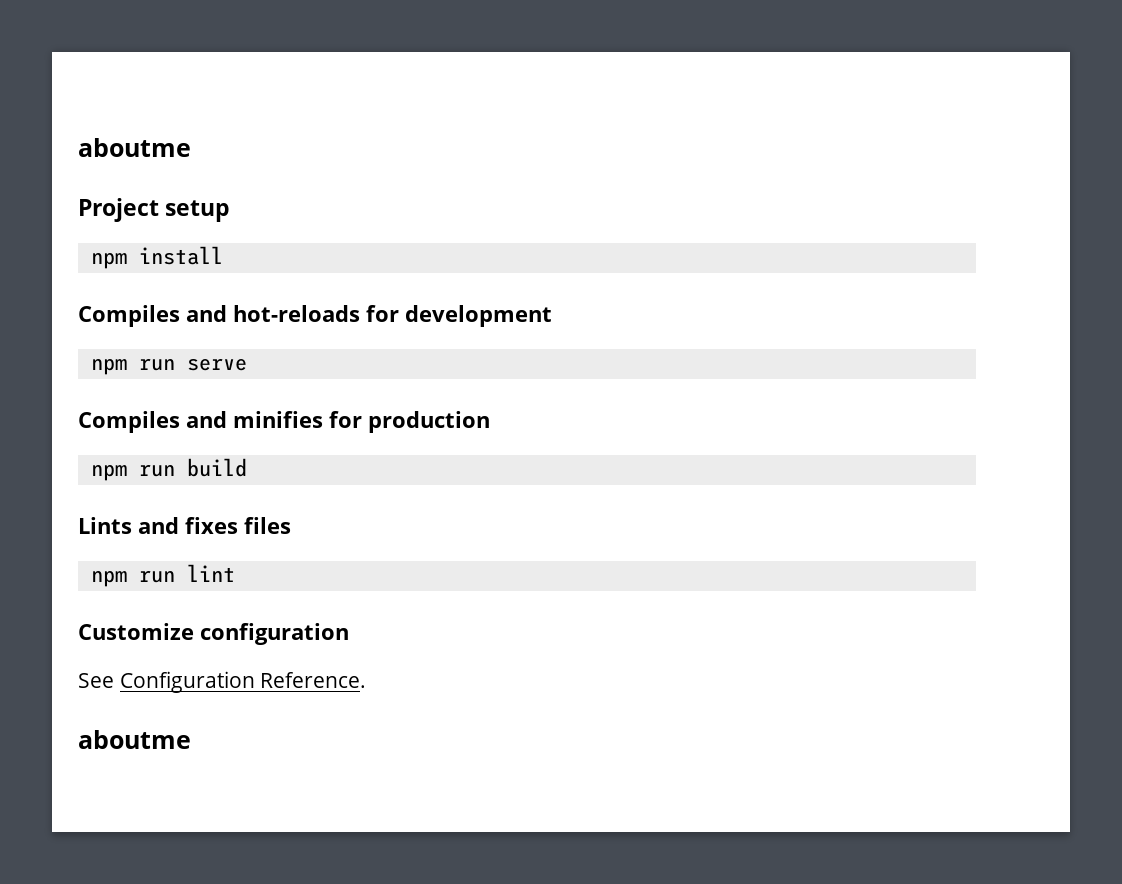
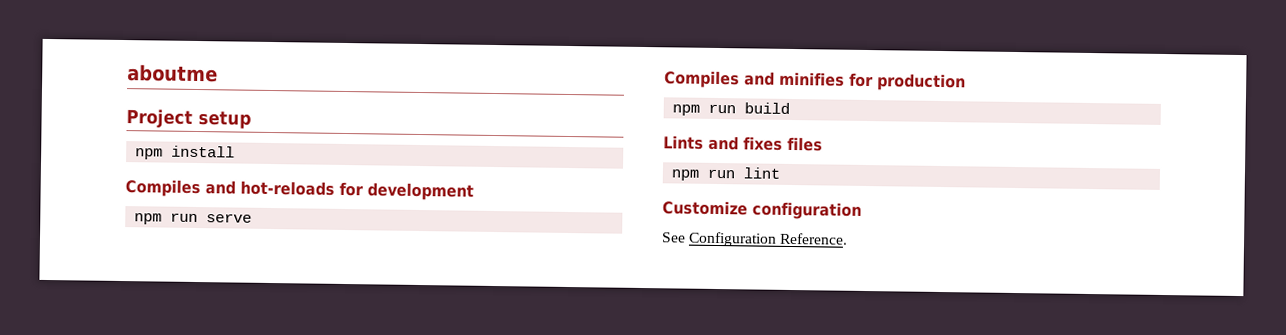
[78,730,191,749] // aboutme -> (849, 238) none

